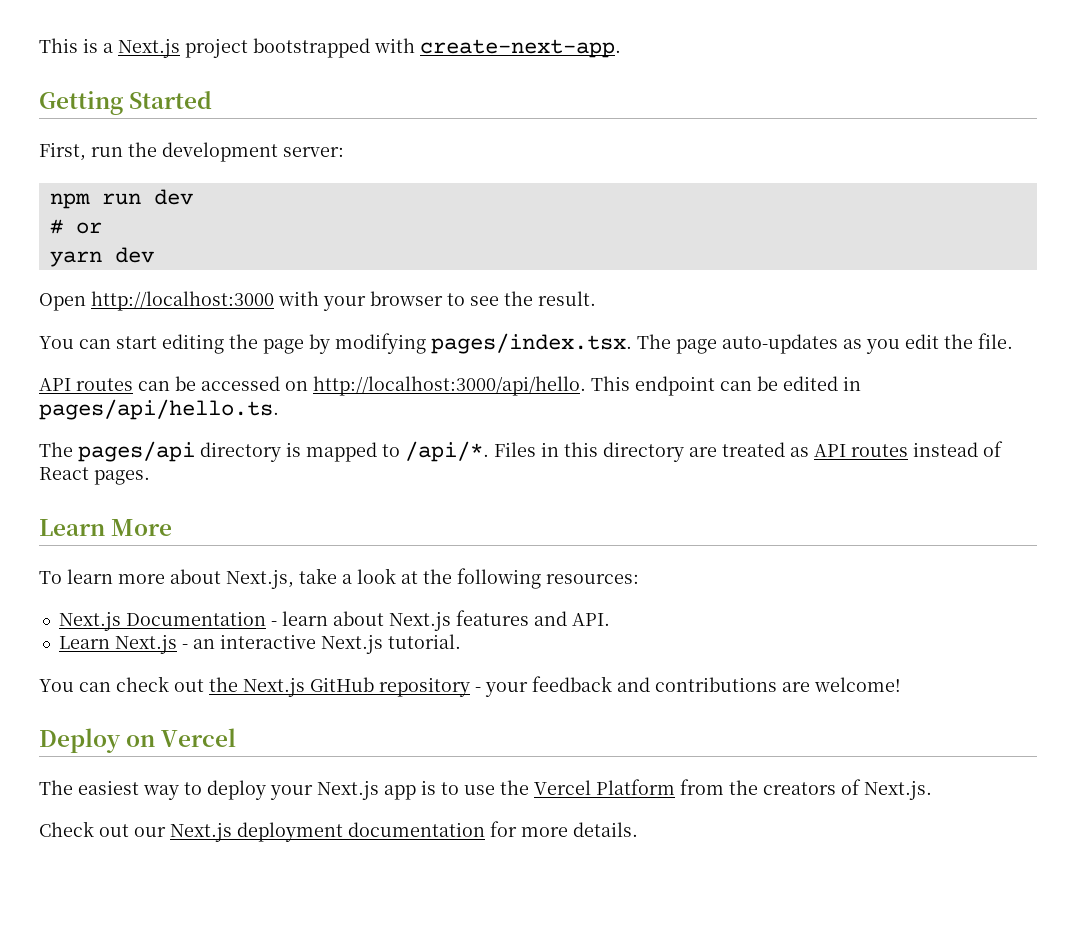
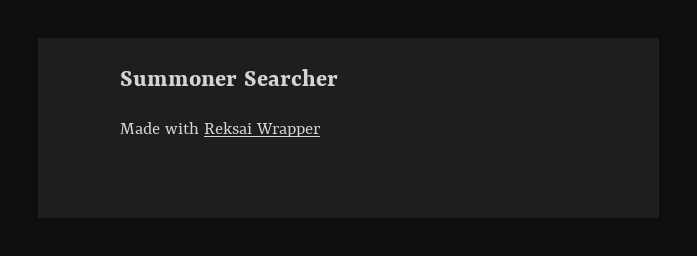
[39,38,621,58] [39,91,213,115] [39,142,344,162] [49,189,193,209] [49,219,102,234] [49,247,154,267] [39,291,596,311] [39,333,1013,354] [39,376,861,396] [39,399,279,420] [39,441,1003,462] [39,467,150,485] [39,519,173,536] [39,568,639,589] [58,610,610,631] [58,634,461,654] [39,676,901,697] [39,728,237,753] [39,779,932,800] [39,821,638,842] This is a Next.js project bootstrapped with create-next-app. // Getting Started // First, run the development server: // npm run dev // # or // yarn dev // Open http://localhost:3000 with your browser to see the result. // You can start editing the page by modifying pages/index.tsx. The page auto-updates as you edit the file. // API routes can be accessed on http://localhost:3000/api/hello. This endpoint can be edited in pages/api/hello.ts. // The pages/api directory is mapped to /api/*. Files in this directory are treated as API routes instead of React pages. // Learn More // To learn more about Next.js, take a look at the following resources: // Next.js Documentation - learn about Next.js features and API. // Learn Next.js - an interactive Next.js tutorial. // You can check out the Next.js GitHub repository - your feedback and contributions are welcome! // Deploy on Vercel // The easiest way to deploy your Next.js app is to use the Vercel Platform from the creators of Next.js. // Check out our Next.js deployment documentation for more details. -> [120,69,339,86] [120,122,320,137] Summoner Searcher // Made with Reksai Wrapper

